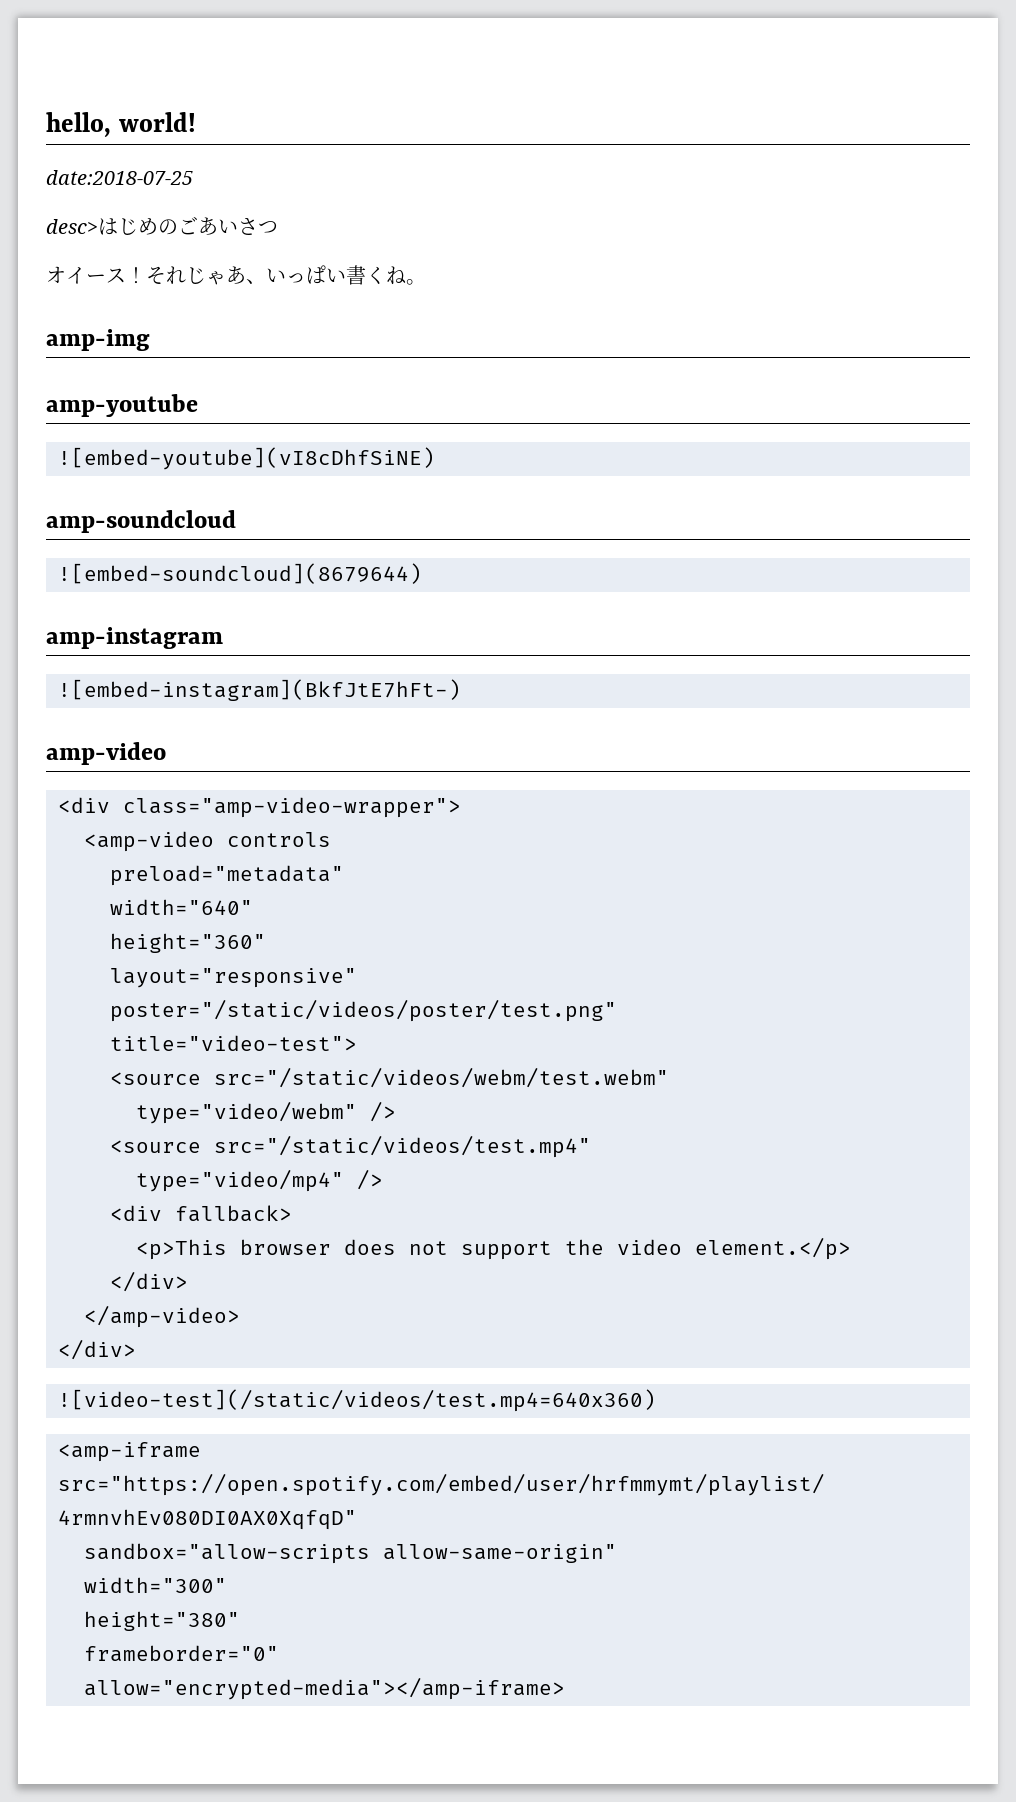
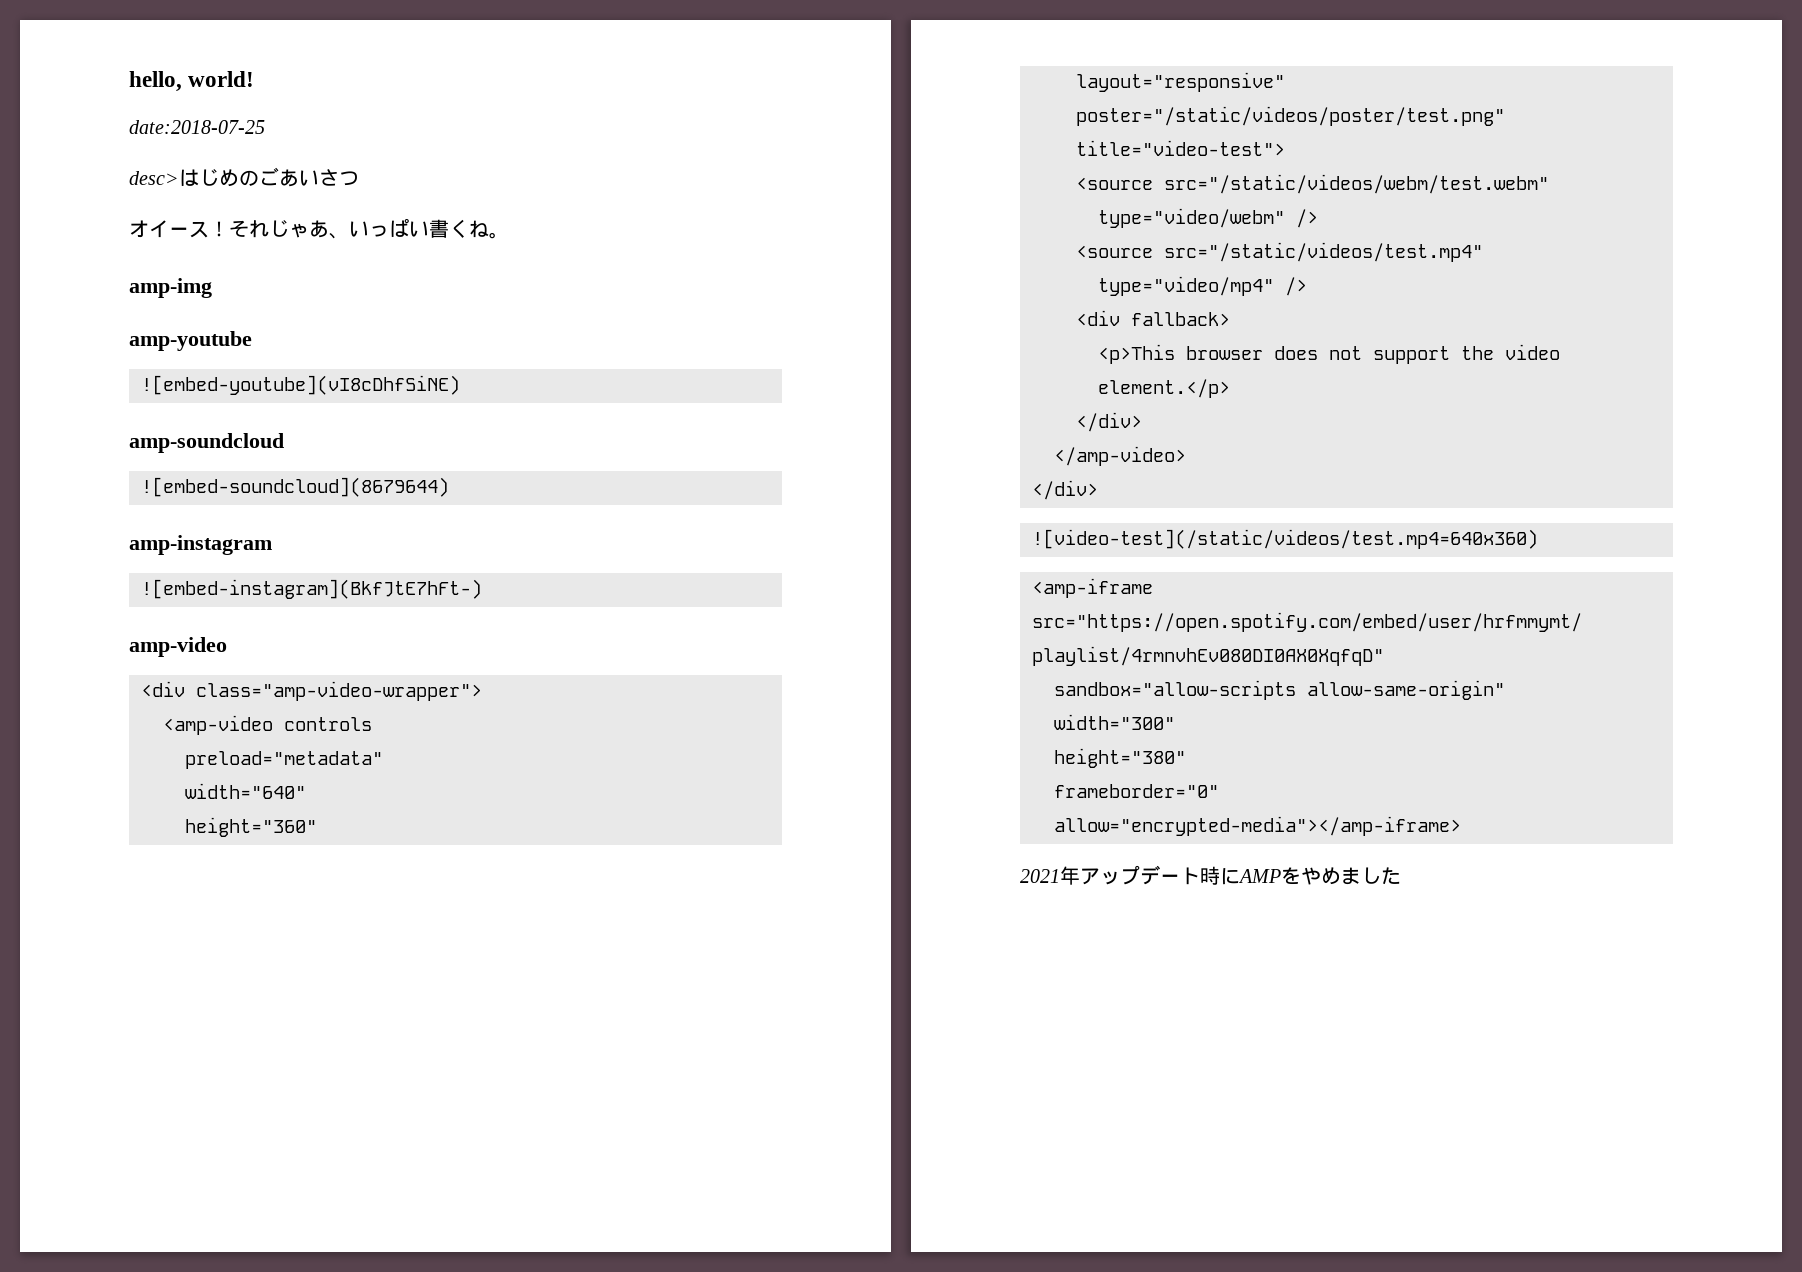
(565, 1688) none -> [1020,865,1401,885] // 2021年アップデート時にAMPをやめました

